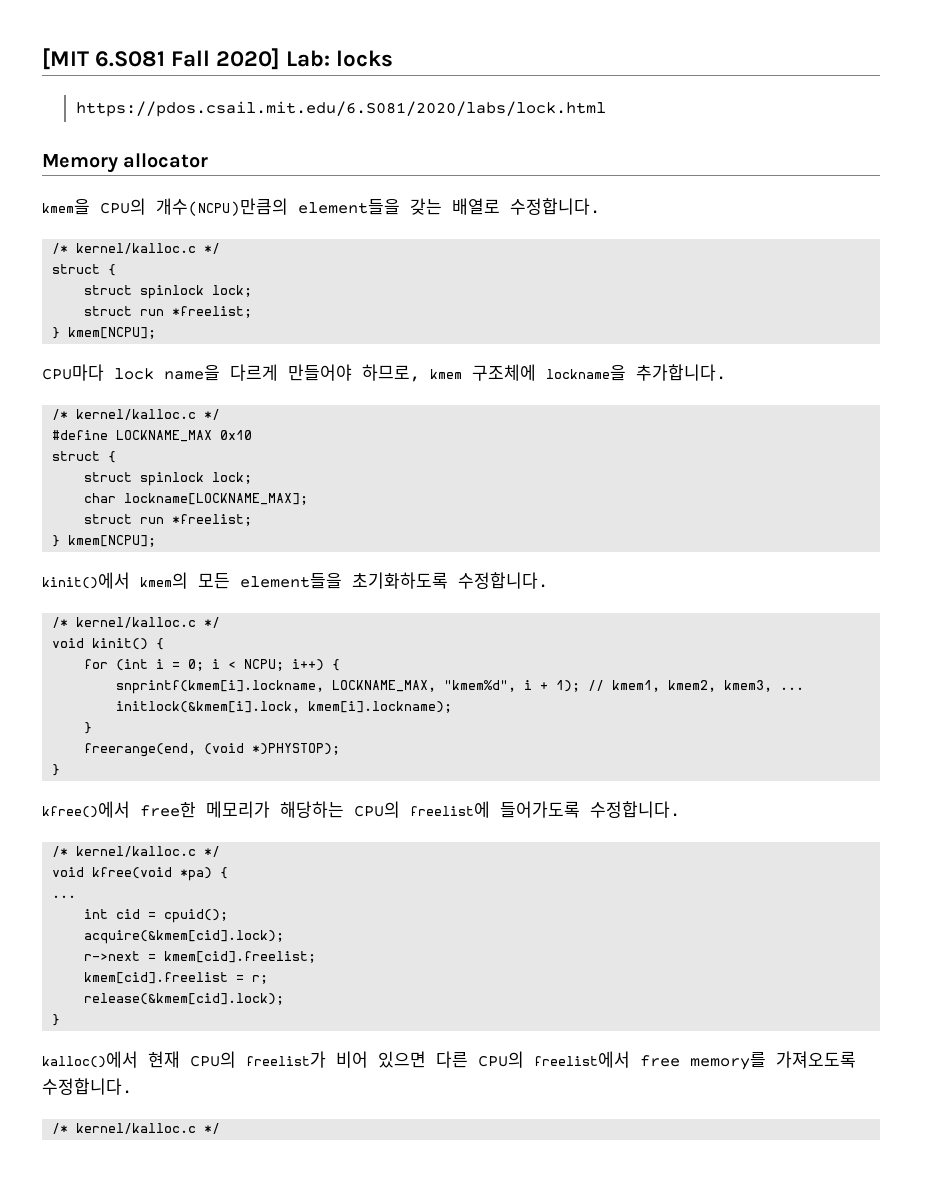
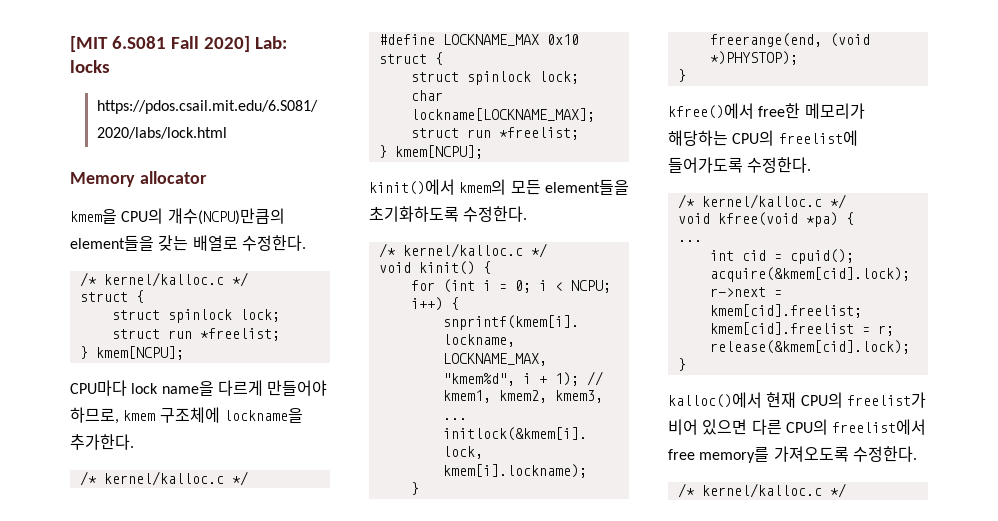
[510,198,600,215] 수정합니다. -> [241,235,306,251] 수정한다.
[636,364,726,381] 추가합니다. -> [70,434,134,450] 추가한다.
[458,572,548,589] 수정합니다. -> [463,206,528,222] 수정한다.
[590,801,680,818] 수정합니다. -> [747,157,812,173] 수정한다.
[42,1078,132,1095] 수정합니다. -> [852,446,917,462] 수정한다.

